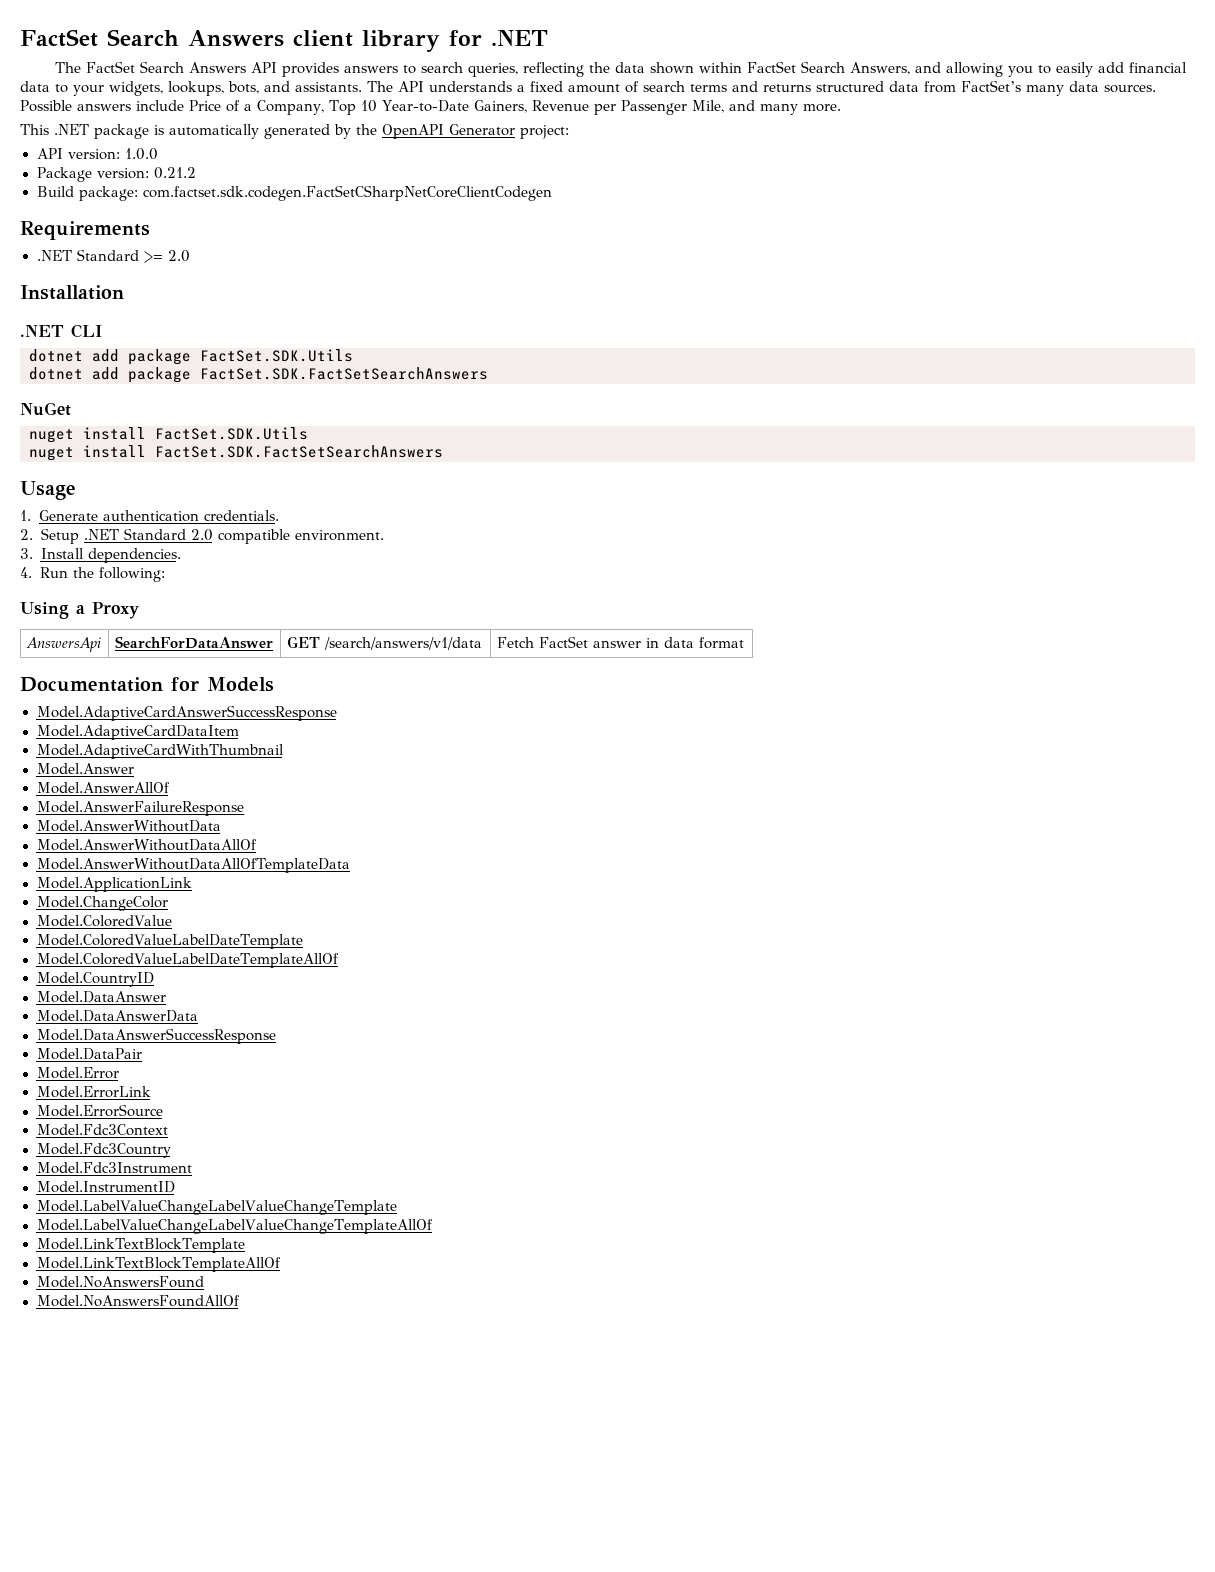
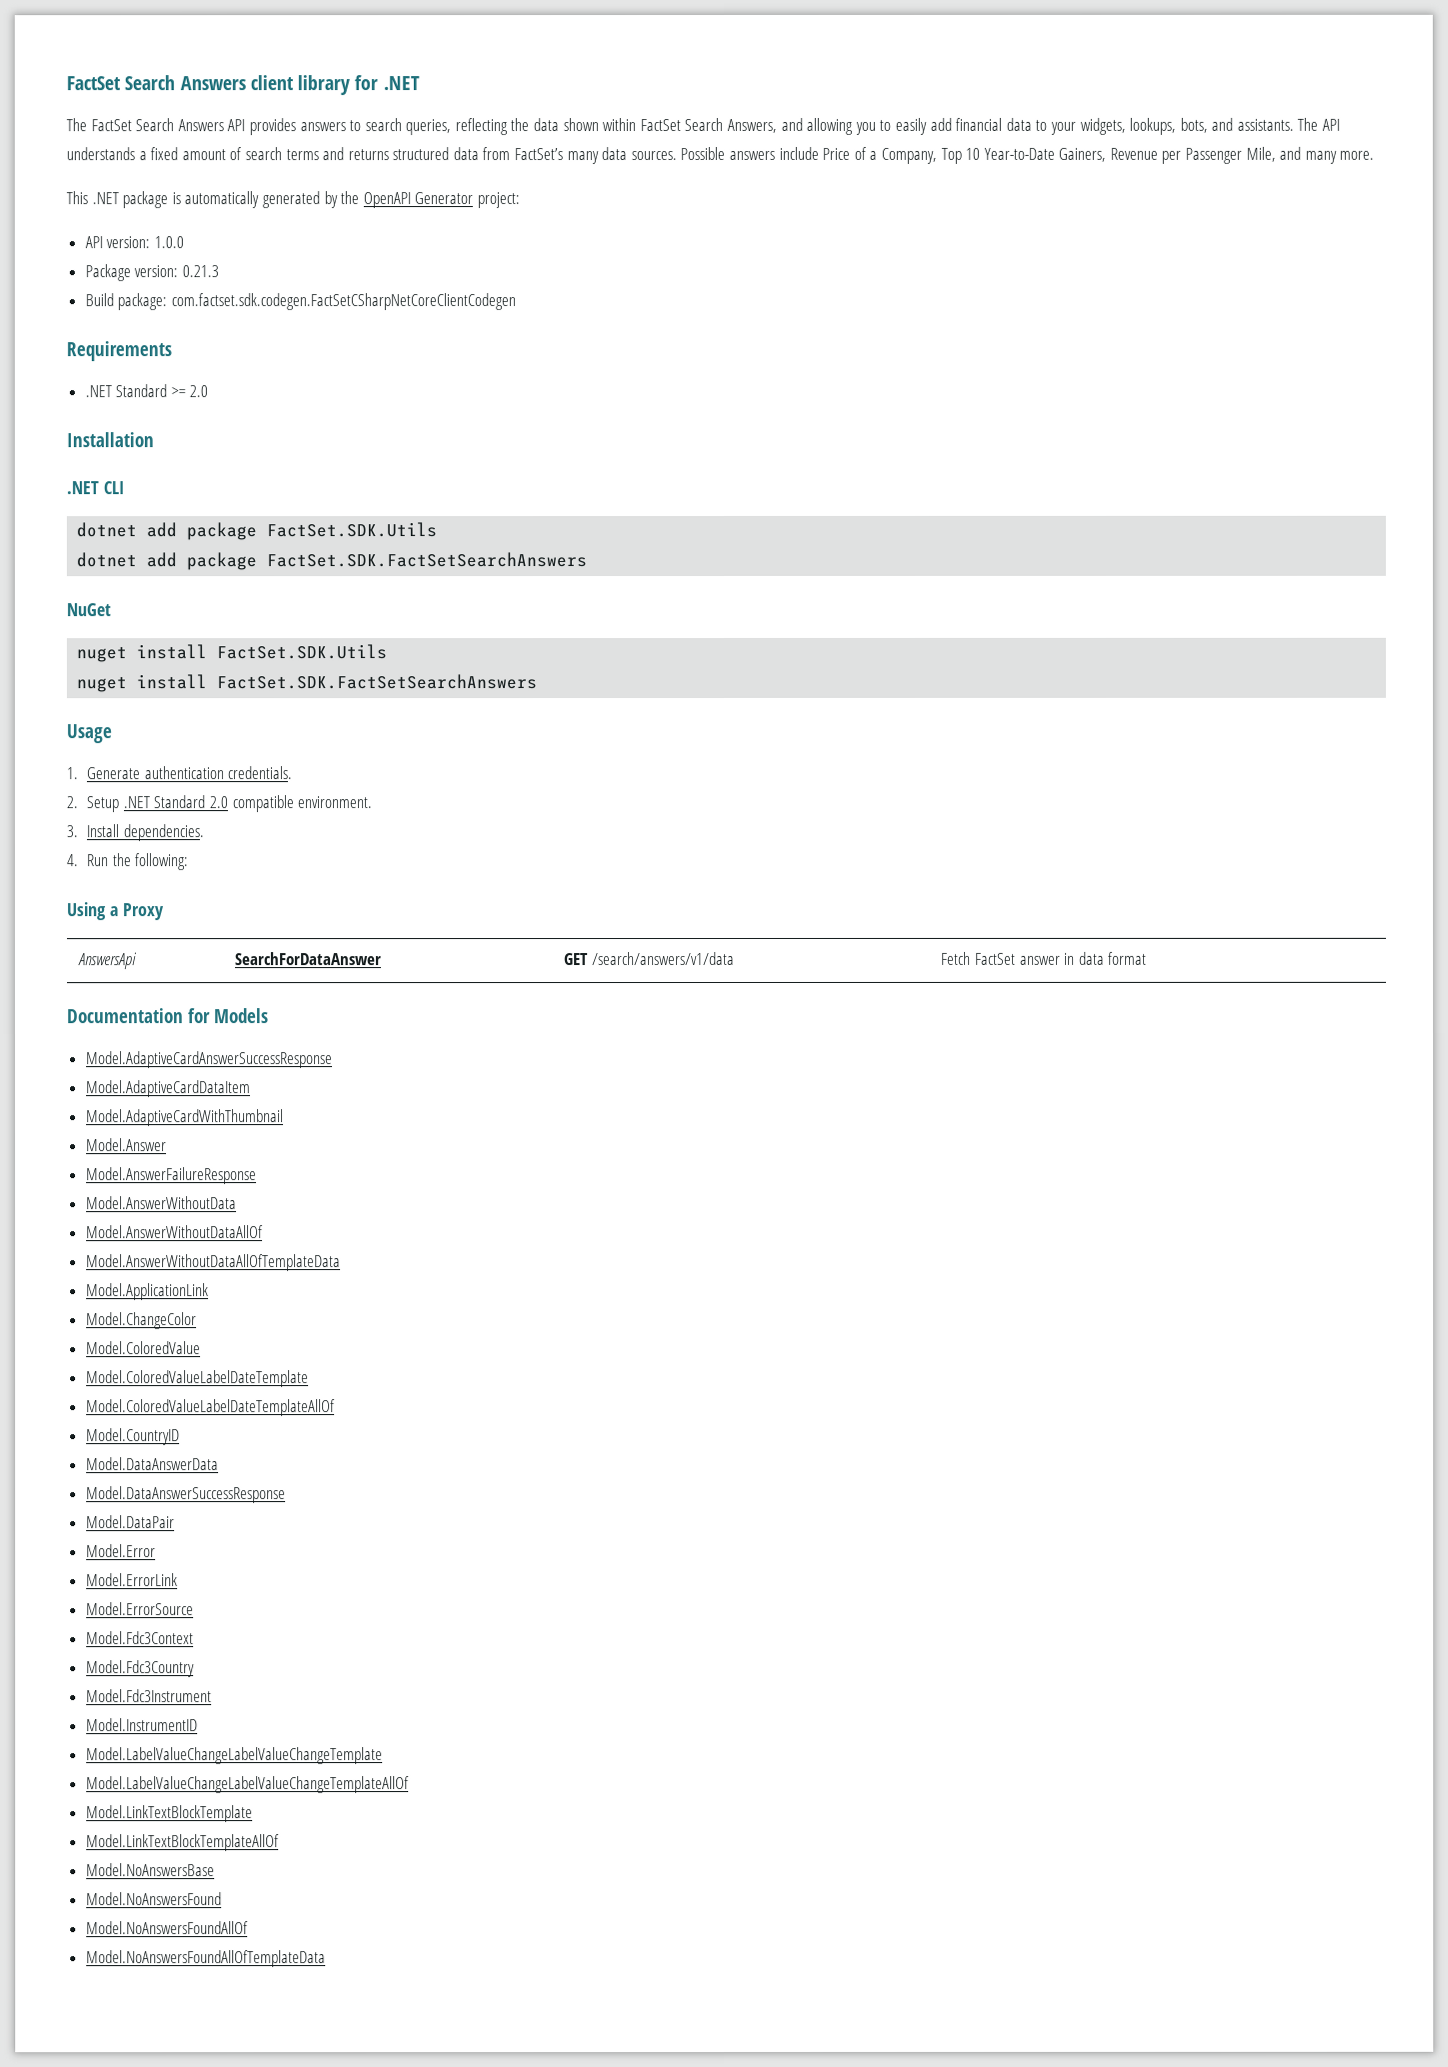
[153,167,196,179] 0.21.2 -> [181,265,219,278] 0.21.3
[36,782,170,794] // Model.AnswerAllOf -> (167, 1145) none
[36,991,166,1003] // Model.DataAnswer -> (180, 1437) none
(282, 1264) none -> [85,1863,215,1877] // Model.NoAnswersBase
(240, 1301) none -> [85,1950,326,1968] // Model.NoAnswersFoundAllOfTemplateData

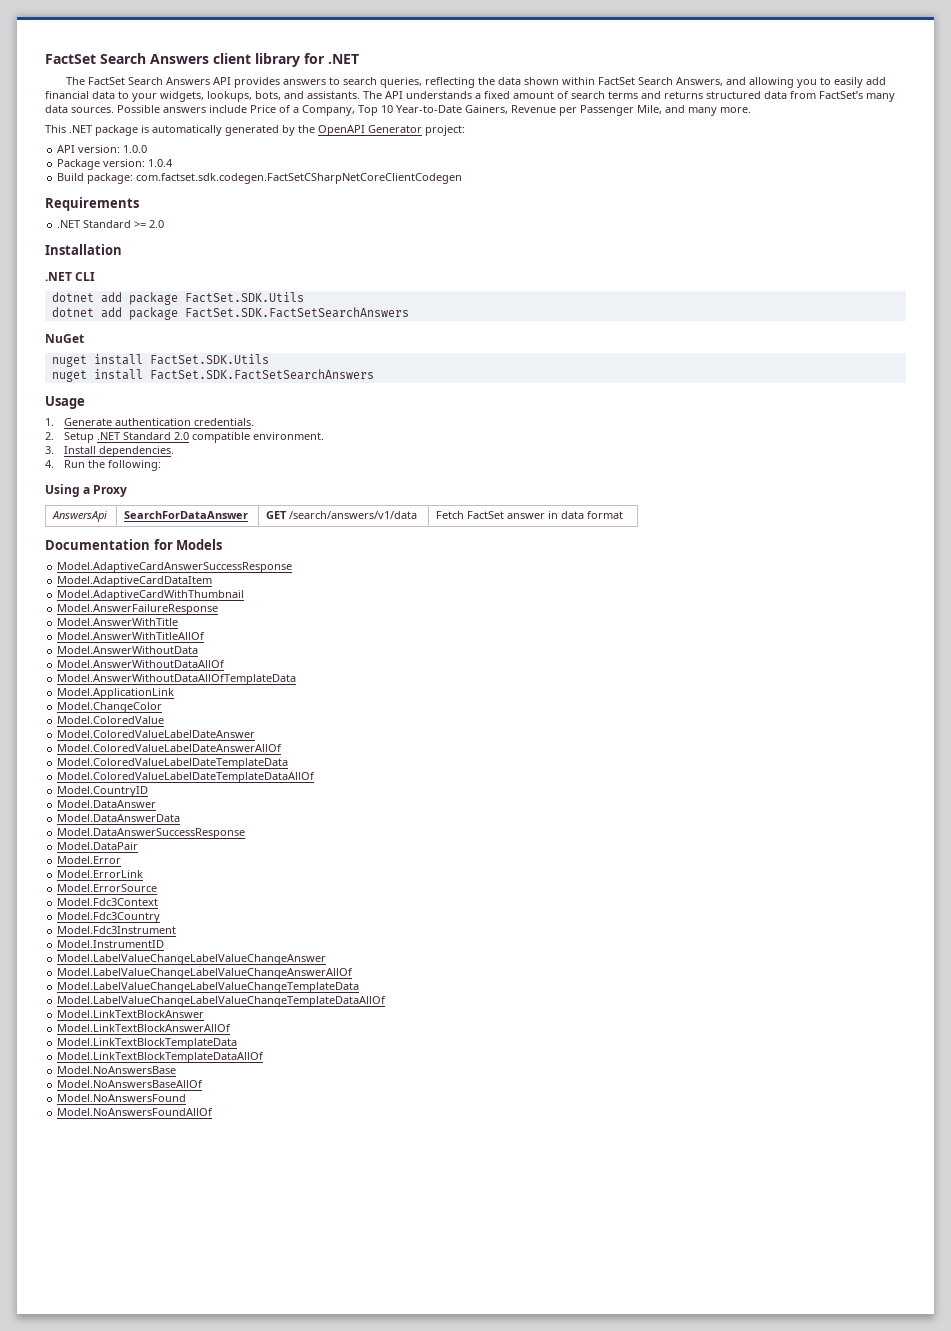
[181,265,219,278] 0.21.3 -> [148,159,174,167] 1.0.4
[85,1138,167,1152] [85,1167,257,1185] Model.Answer // Model.AnswerFailureResponse -> [57,604,219,615] [57,618,179,626] [57,632,206,640] Model.AnswerFailureResponse // Model.AnswerWithTitle // Model.AnswerWithTitleAllOf
[85,1370,309,1388] [85,1399,336,1417] Model.ColoredValueLabelDateTemplate // Model.ColoredValueLabelDateTemplateAllOf -> [57,730,256,738] [57,744,283,752] [57,758,289,769] [57,772,316,783] Model.ColoredValueLabelDateAnswer // Model.ColoredValueLabelDateAnswerAllOf // Model.ColoredValueLabelDateTemplateData // Model.ColoredValueLabelDateTemplateDataAllOf
(180, 1437) none -> [57,800,157,808] // Model.DataAnswer
[85,1747,383,1765] [85,1776,410,1794] [85,1805,253,1823] [85,1834,280,1852] Model.LabelValueChangeLabelValueChangeTemplate // Model.LabelValueChangeLabelValueChangeTemplateAllOf // Model.LinkTextBlockTemplate // Model.LinkTextBlockTemplateAllOf -> [57,954,327,965] [57,968,354,979] [57,982,360,993] [57,996,387,1007] [57,1010,205,1018] [57,1024,232,1032] [57,1038,238,1049] [57,1052,265,1063] Model.LabelValueChangeLabelValueChangeAnswer // Model.LabelValueChangeLabelValueChangeAnswerAllOf // Model.LabelValueChangeLabelValueChangeTemplateData // Model.LabelValueChangeLabelValueChangeTemplateDataAllOf // Model.LinkTextBlockAnswer // Model.LinkTextBlockAnswerAllOf // Model.LinkTextBlockTemplateData // Model.LinkTextBlockTemplateDataAllOf
(215, 1870) none -> [57,1080,204,1088] // Model.NoAnswersBaseAllOf
[85,1950,326,1968] // Model.NoAnswersFoundAllOfTemplateData -> (214, 1112) none

